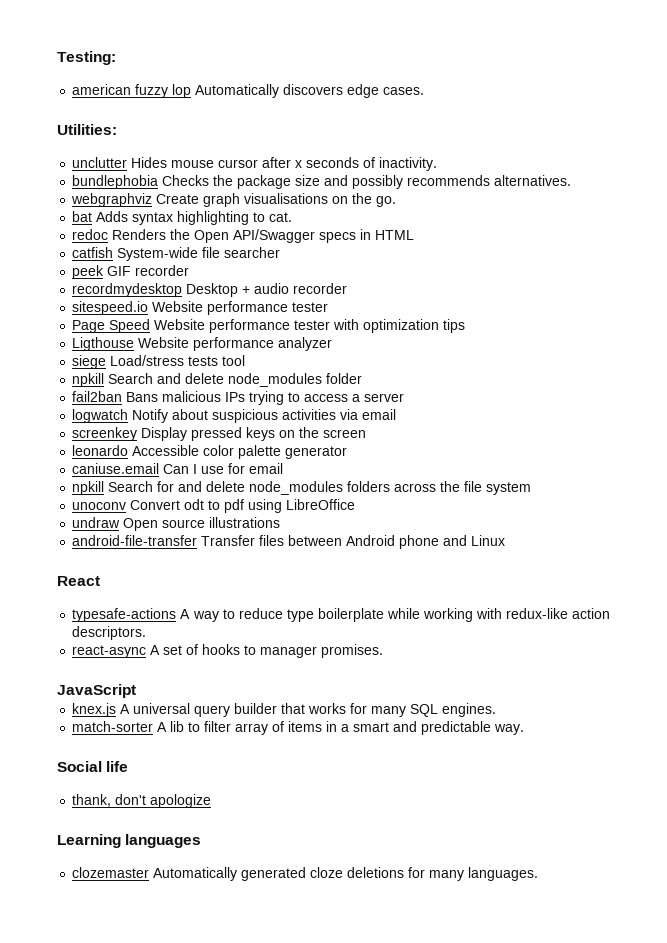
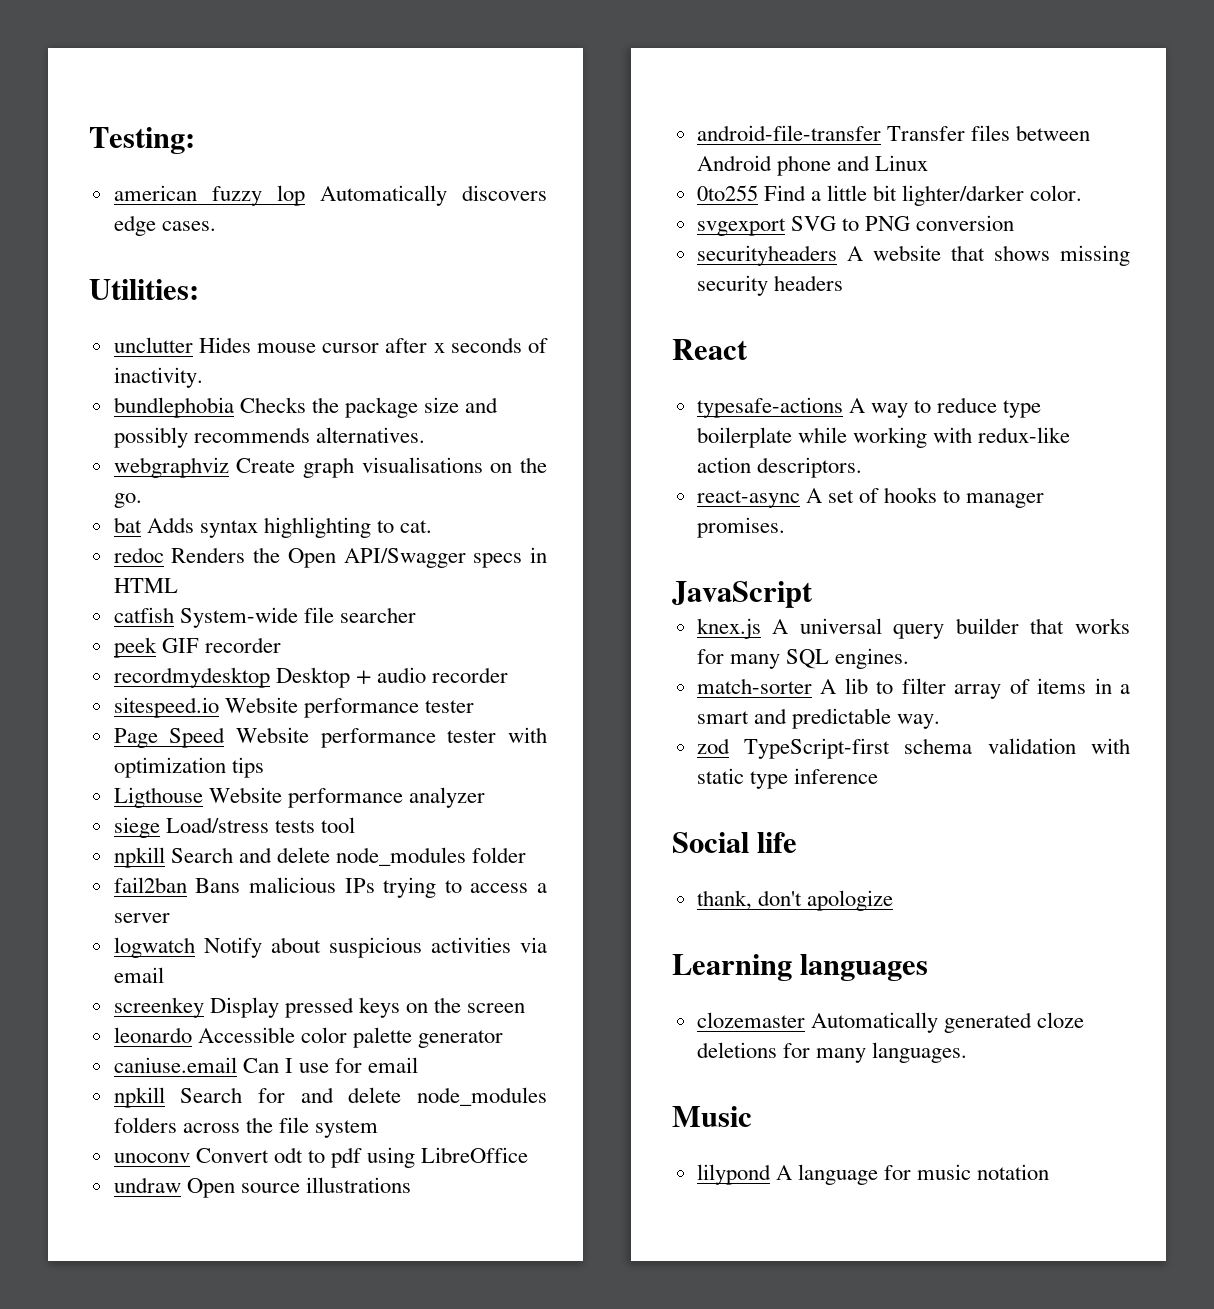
(506, 540) none -> [696,185,1083,206] [696,215,1015,236] [696,245,1130,266] [696,275,843,296] // 0to255 Find a little bit lighter/darker color. // svgexport SVG to PNG conversion // securityheaders A website that shows missing security headers
(525, 729) none -> [696,738,1130,759] [696,768,878,789] // zod TypeScript-first schema validation with static type inference
(539, 874) none -> [672,1106,752,1127] [696,1164,1050,1185] // Music // lilypond A language for music notation

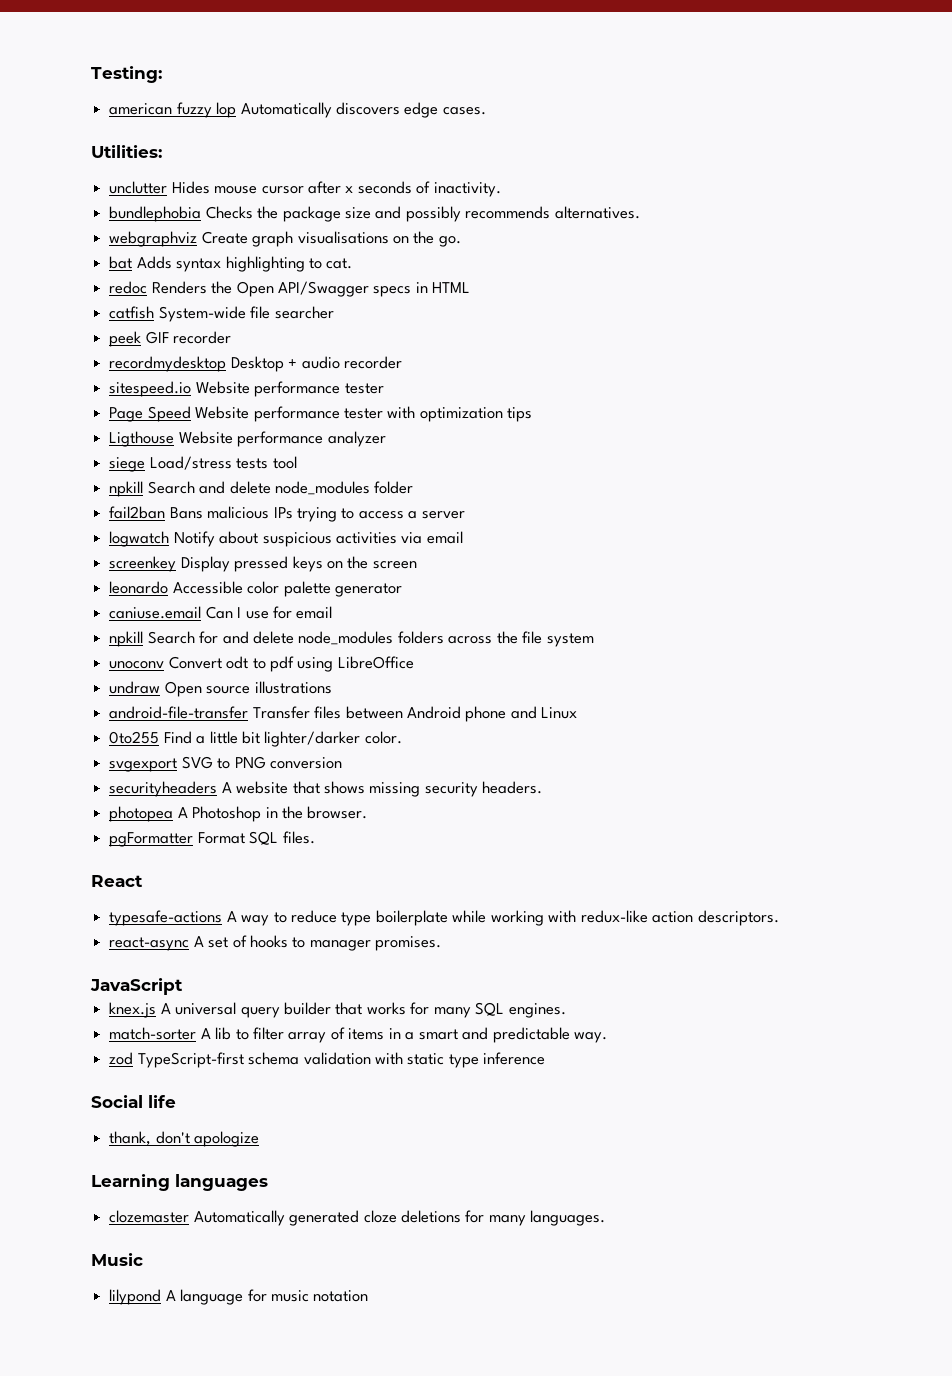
[773,275,843,291] headers -> [482,781,543,794] [109,806,368,822] [109,831,315,847] headers. // photopea A Photoshop in the browser. // pgFormatter Format SQL files.

